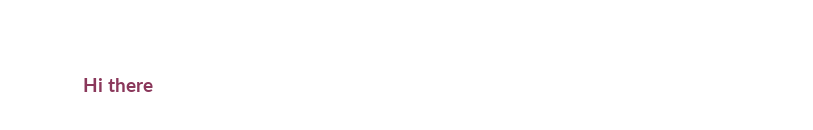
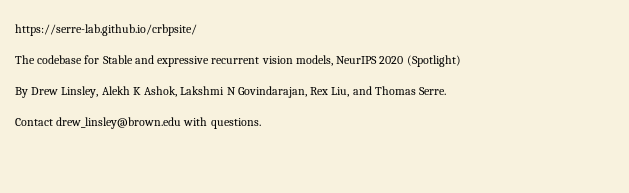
[83,78,153,92] Hi there -> [15,24,197,36] [15,55,461,67] [15,86,447,98] [15,117,261,129] https://serre-lab.github.io/crbpsite/ // The codebase for Stable and expressive recurrent vision models, NeurIPS 2020 (Spotlight) // By Drew Linsley, Alekh K Ashok, Lakshmi N Govindarajan, Rex Liu, and Thomas Serre. // Contact drew_linsley@brown.edu with questions.

